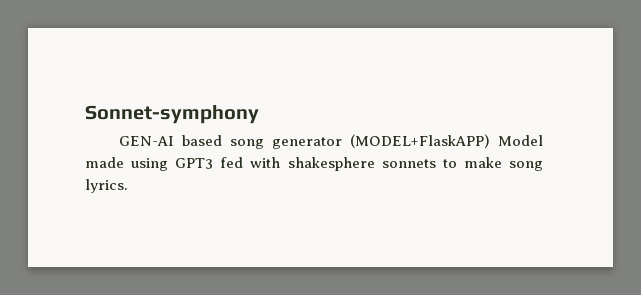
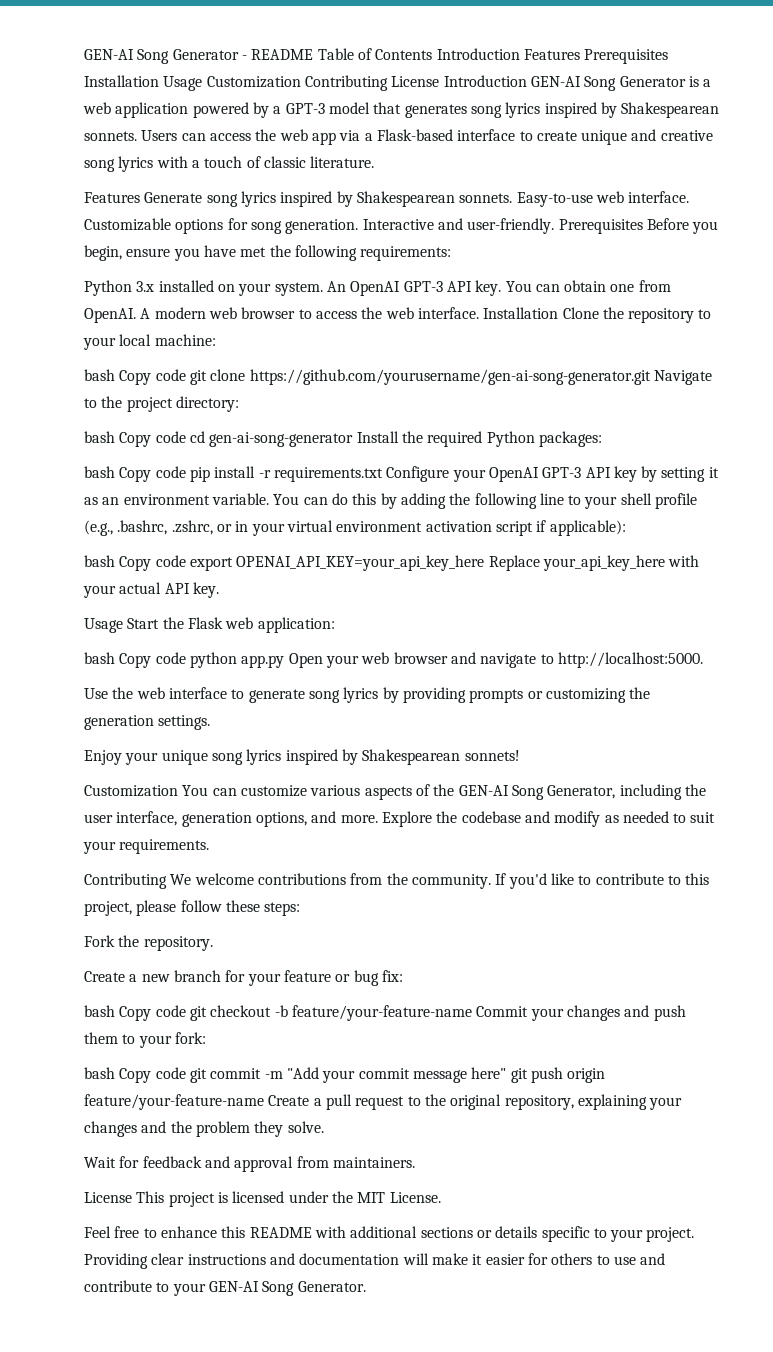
[85,105,259,124] [119,134,543,149] [85,157,543,171] [85,179,128,193] Sonnet-symphony // GEN-AI based song generator (MODEL+FlaskAPP) Model made using GPT3 fed with shakesphere sonnets to make song lyrics. -> [84,48,669,64] [84,75,712,91] [83,102,720,118] [84,129,713,145] [84,156,375,172] [84,191,690,207] [84,218,719,234] [84,245,452,261] [84,280,671,296] [84,307,712,323] [83,334,216,350] [84,369,712,385] [84,396,239,412] [84,431,602,447] [84,466,719,482] [84,493,698,509] [84,520,626,536] [84,555,700,571] [83,582,219,598] [84,617,335,633] [84,652,703,668] [84,687,651,703] [84,715,211,730] [84,749,520,765] [84,784,706,800] [84,811,716,827] [83,839,210,854] [84,873,710,889] [84,900,301,916] [84,935,213,951] [84,970,403,986] [84,1005,686,1021] [84,1032,206,1048] [84,1067,606,1083] [84,1094,683,1110] [84,1121,324,1137] [84,1156,415,1172] [84,1191,441,1207] [84,1226,695,1242] [84,1253,666,1269] [84,1280,366,1296] GEN-AI Song Generator - README Table of Contents Introduction Features Prerequisites Installation Usage Customization Contributing License Introduction GEN-AI Song Generator is a web application powered by a GPT-3 model that generates song lyrics inspired by Shakespearean sonnets. Users can access the web app via a Flask-based interface to create unique and creative song lyrics with a touch of classic literature. // Features Generate song lyrics inspired by Shakespearean sonnets. Easy-to-use web interface. Customizable options for song generation. Interactive and user-friendly. Prerequisites Before you begin, ensure you have met the following requirements: // Python 3.x installed on your system. An OpenAI GPT-3 API key. You can obtain one from OpenAI. A modern web browser to access the web interface. Installation Clone the repository to your local machine: // bash Copy code git clone https://github.com/yourusername/gen-ai-song-generator.git Navigate to the project directory: // bash Copy code cd gen-ai-song-generator Install the required Python packages: // bash Copy code pip install -r requirements.txt Configure your OpenAI GPT-3 API key by setting it as an environment variable. You can do this by adding the following line to your shell profile (e.g., .bashrc, .zshrc, or in your virtual environment activation script if applicable): // bash Copy code export OPENAI_API_KEY=your_api_key_here Replace your_api_key_here with your actual API key. // Usage Start the Flask web application: // bash Copy code python app.py Open your web browser and navigate to http://localhost:5000. // Use the web interface to generate song lyrics by providing prompts or customizing the generation settings. // Enjoy your unique song lyrics inspired by Shakespearean sonnets! // Customization You can customize various aspects of the GEN-AI Song Generator, including the user interface, generation options, and more. Explore the codebase and modify as needed to suit your requirements. // Contributing We welcome contributions from the community. If you'd like to contribute to this project, please follow these steps: // Fork the repository. // Create a new branch for your feature or bug fix: // bash Copy code git checkout -b feature/your-feature-name Commit your changes and push them to your fork: // bash Copy code git commit -m "Add your commit message here" git push origin feature/your-feature-name Create a pull request to the original repository, explaining your changes and the problem they solve. // Wait for feedback and approval from maintainers. // License This project is licensed under the MIT License. // Feel free to enhance this README with additional sections or details specific to your project. Providing clear instructions and documentation will make it easier for others to use and contribute to your GEN-AI Song Generator.

